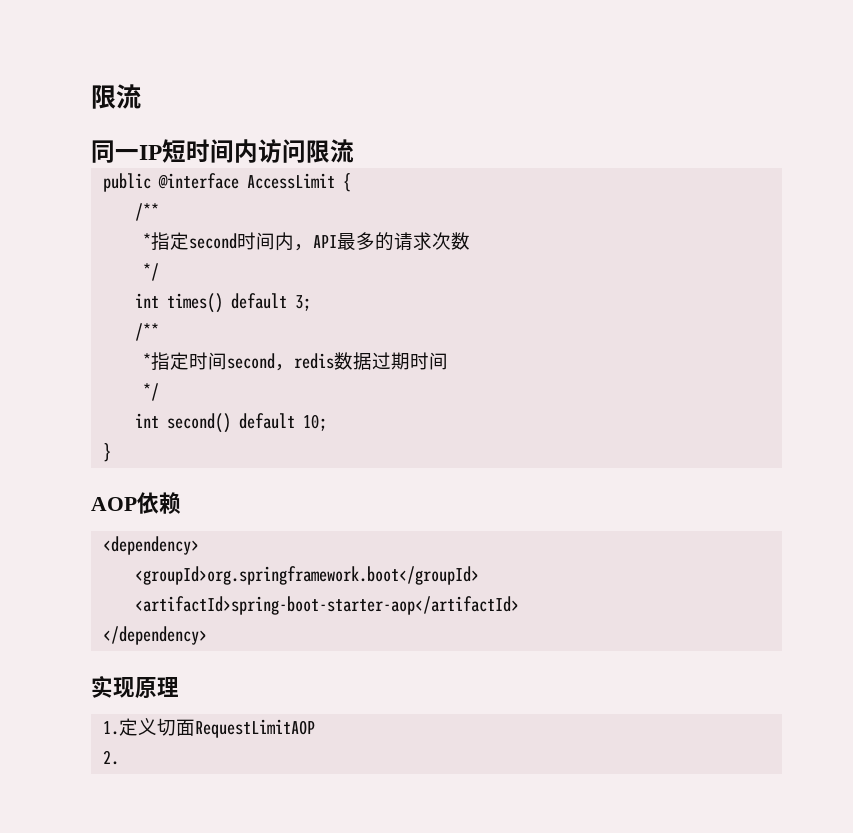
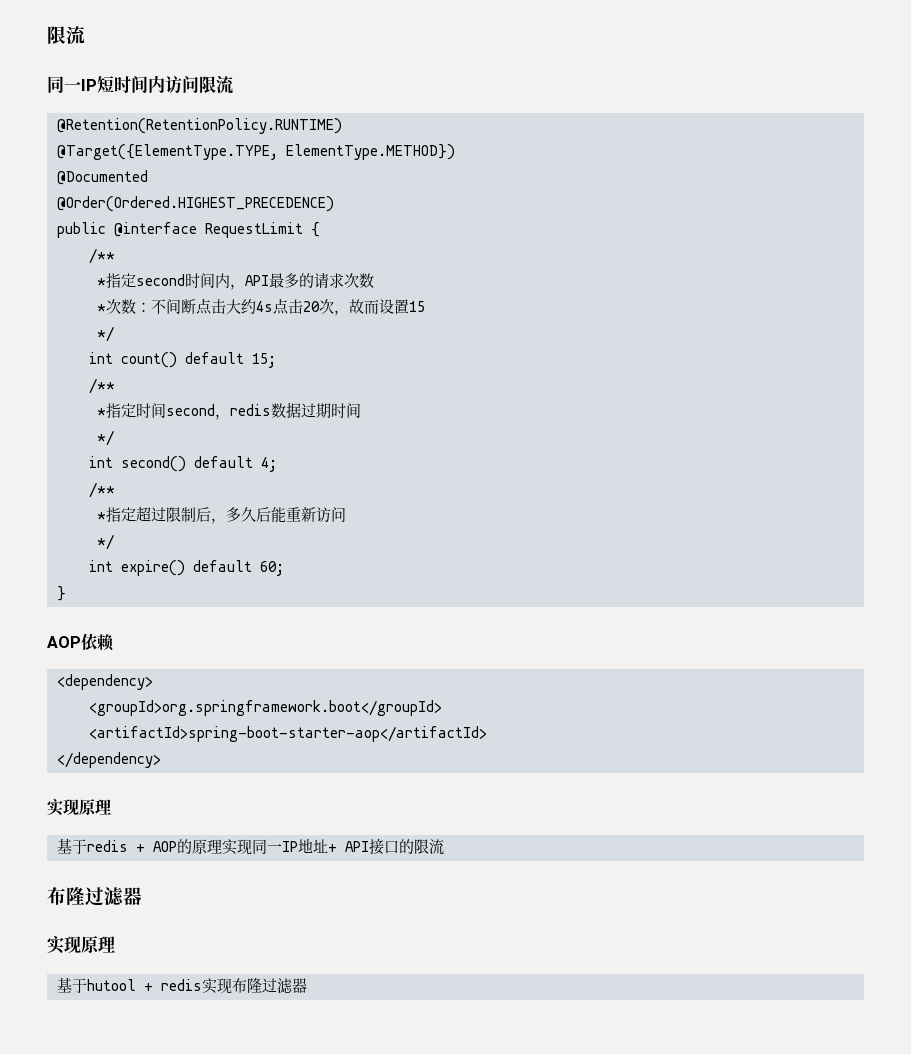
(354, 151) none -> [56,118,342,134] [56,144,455,160] [56,170,148,185] [56,196,334,212] // @Retention(RetentionPolicy.RUNTIME) // @Target({ElementType.TYPE, ElementType.METHOD}) // @Documented // @Order(Ordered.HIGHEST_PRECEDENCE)
[247,173,335,189] AccessLimit -> [204,222,303,238] RequestLimit
[143,263,159,281] [135,293,311,313] // */ // int times() default 3; -> [96,298,425,316] [96,326,114,342] [88,352,276,368] // *次数：不间断点击大约4s点击20次，故而设置15 // */ // int count() default 15;
[303,414,327,431] 10; -> [260,457,277,472] [88,482,115,498] [96,506,346,524] [96,534,114,550] [88,560,284,576] 4; // /** // *指定超过限制后，多久后能重新访问 // */ // int expire() default 60;
[103,718,315,738] [103,750,119,765] 1.定义切面RequestLimitAOP // 2. -> [56,838,444,855] [47,887,142,906] [47,936,115,954] [56,977,307,994] 基于redis + AOP的原理实现同一IP地址+ API接口的限流 // 布隆过滤器 // 实现原理 // 基于hutool + redis实现布隆过滤器

